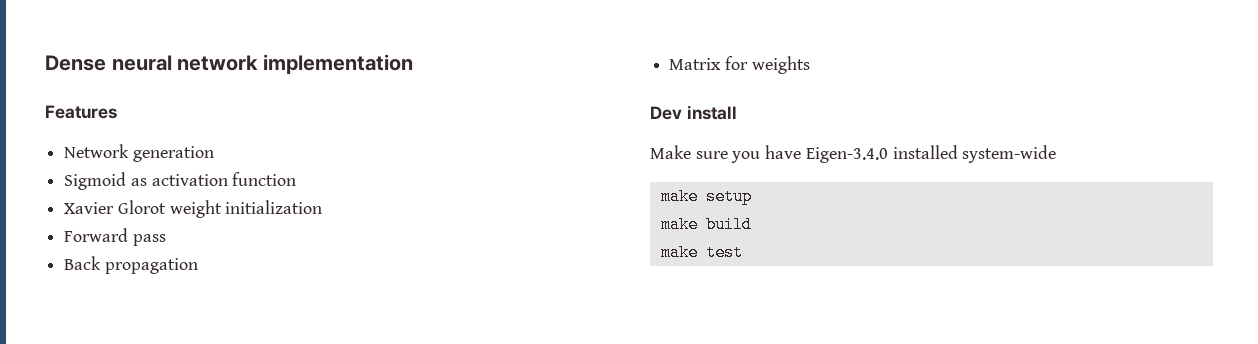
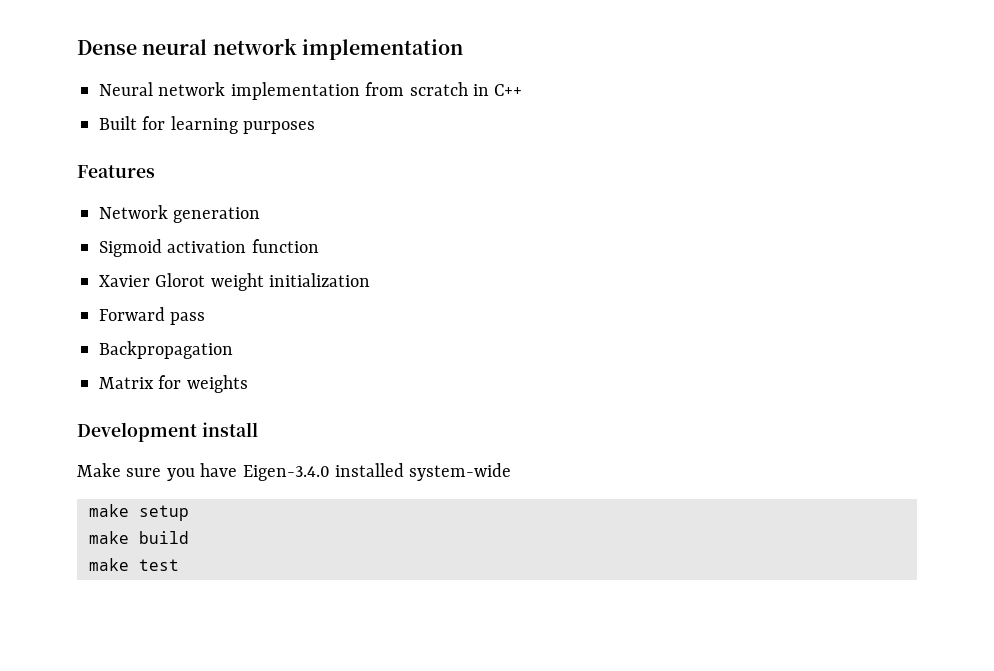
(413, 64) none -> [99,82,523,100] [99,116,316,134] // Neural network implementation from scratch in C++ // Built for learning purposes
[130,178,147,186] as -> (162, 248) none
[64,256,198,274] Back propagation -> [99,341,233,359] Backpropagation
[650,106,682,120] Dev -> [77,422,197,442] Development

